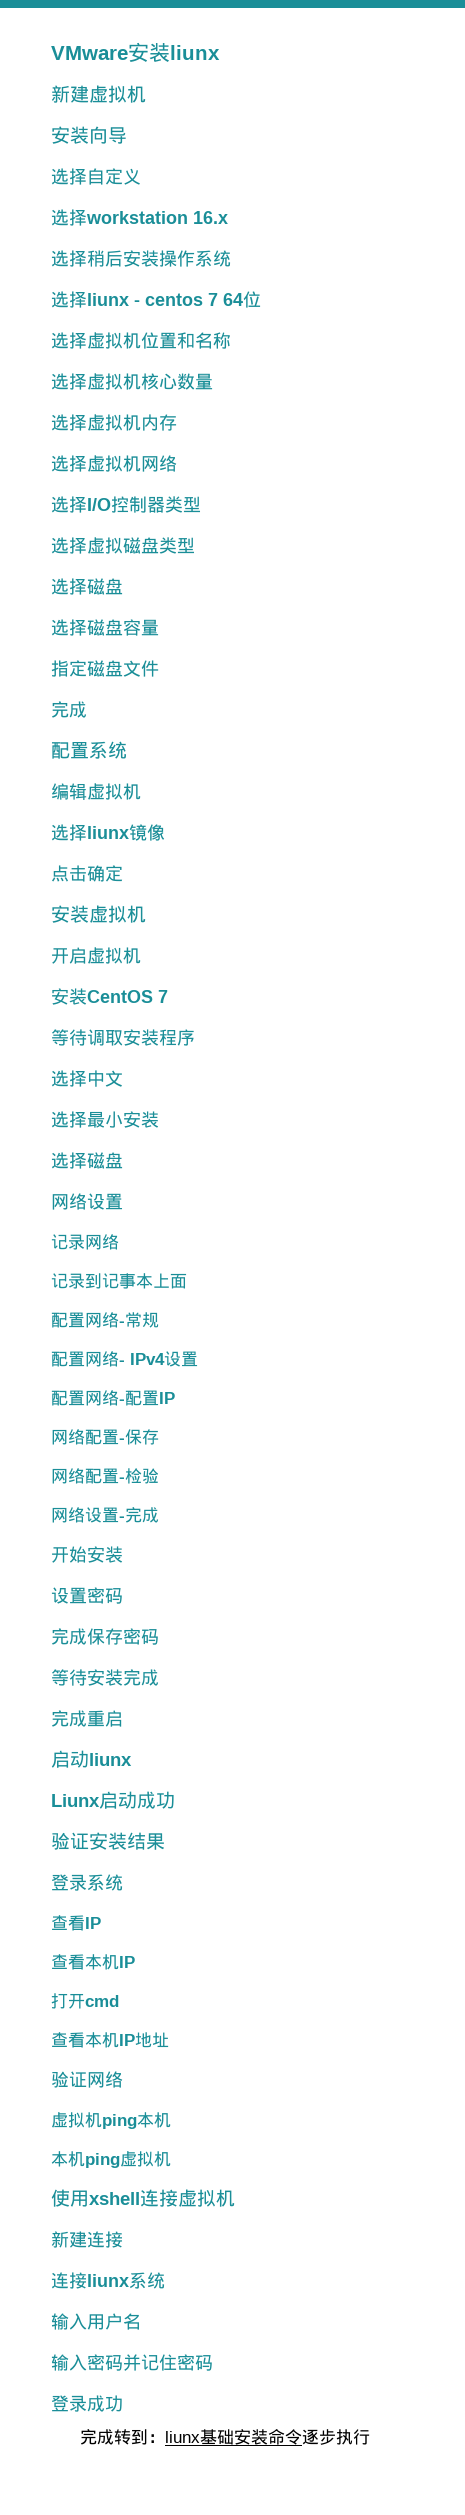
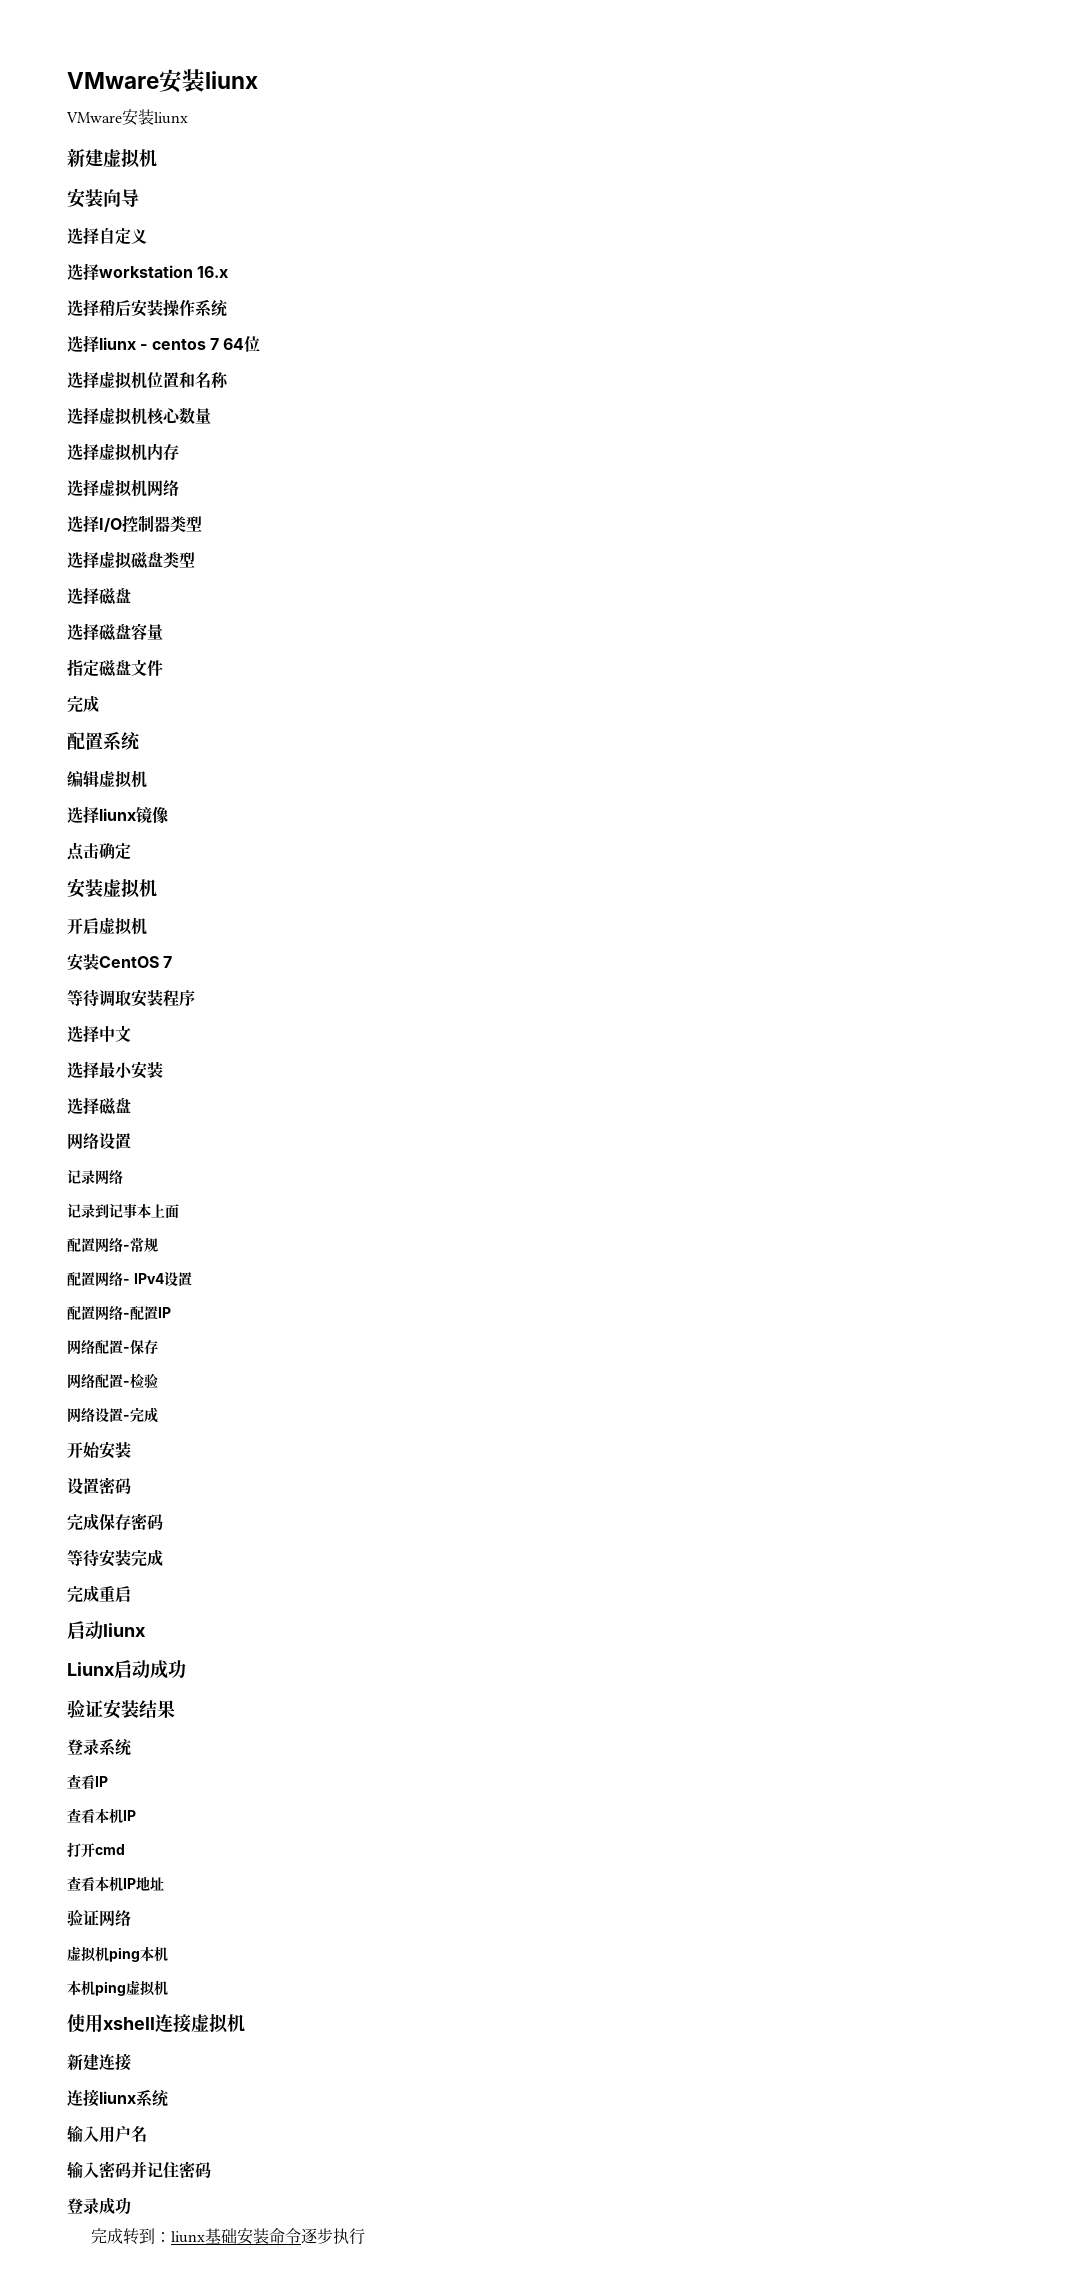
[51,42,220,62] VMware安装liunx -> [67,69,258,93] [66,109,188,126] VMware安装liunx // VMware安装liunx

